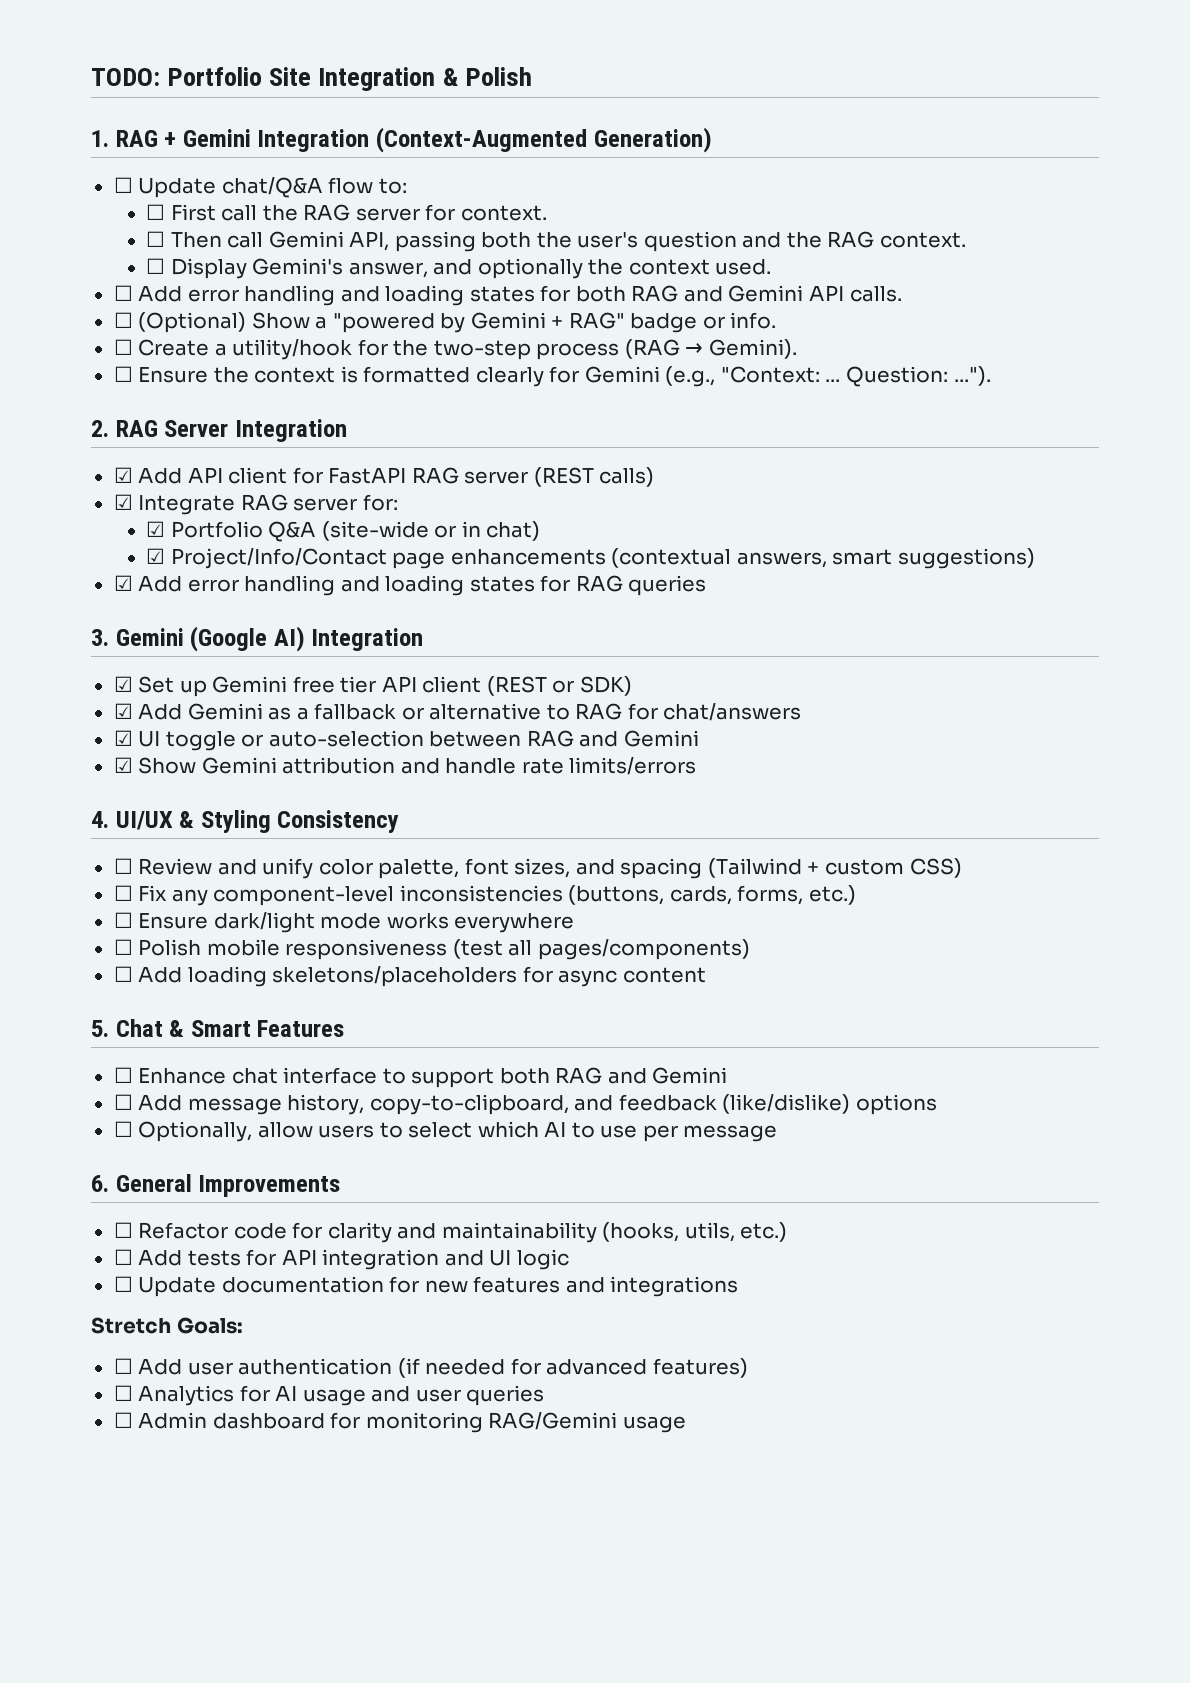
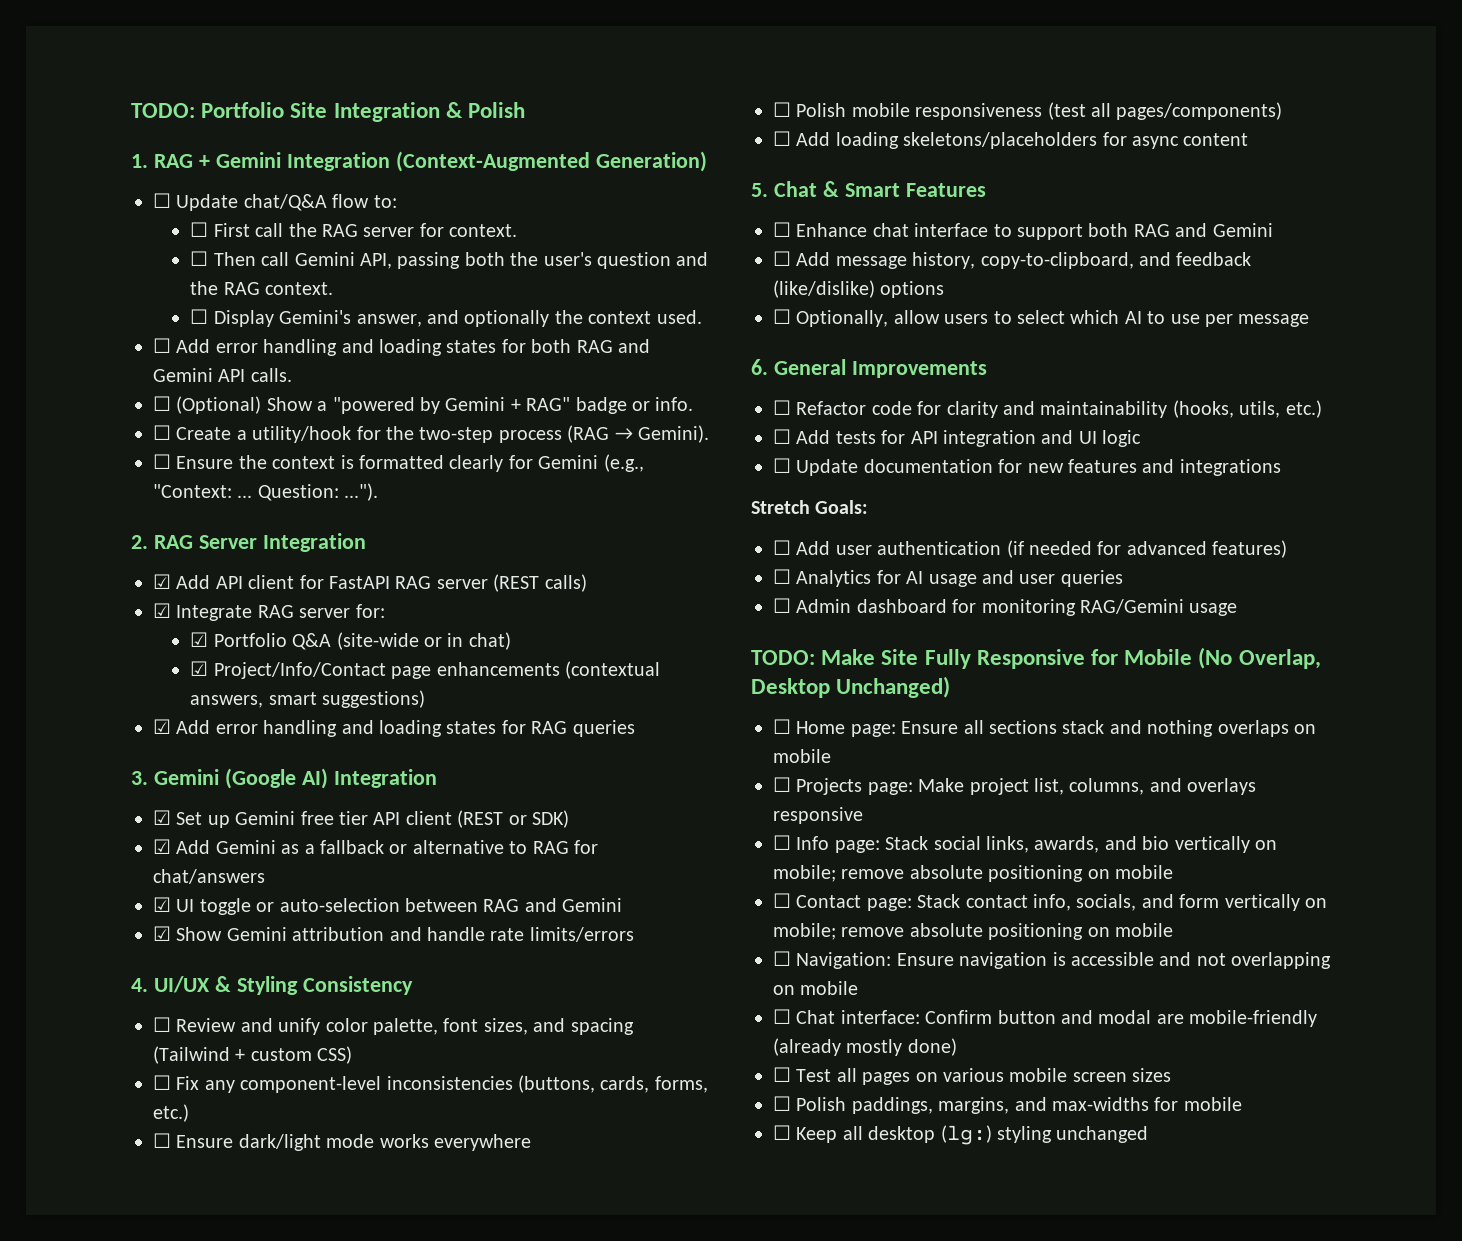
(686, 1424) none -> [751,647,1321,669] [751,676,951,698] [773,719,1316,737] [773,749,831,763] [773,777,1257,795] [773,807,863,824] [773,835,1277,853] [773,865,1173,882] [773,893,1327,911] [773,923,1173,940] [773,951,1332,969] [773,981,859,995] [773,1009,1318,1027] [773,1038,957,1056] [773,1067,1172,1085] [773,1096,1242,1114] [773,1125,1149,1145] // TODO: Make Site Fully Responsive for Mobile (No Overlap, Desktop Unchanged) // ☐ Home page: Ensure all sections stack and nothing overlaps on mobile // ☐ Projects page: Make project list, columns, and overlays responsive // ☐ Info page: Stack social links, awards, and bio vertically on mobile; remove absolute positioning on mobile // ☐ Contact page: Stack contact info, socials, and form vertically on mobile; remove absolute positioning on mobile // ☐ Navigation: Ensure navigation is accessible and not overlapping on mobile // ☐ Chat interface: Confirm button and modal are mobile-friendly (already mostly done) // ☐ Test all pages on various mobile screen sizes // ☐ Polish paddings, margins, and max-widths for mobile // ☐ Keep all desktop (lg:) styling unchanged

